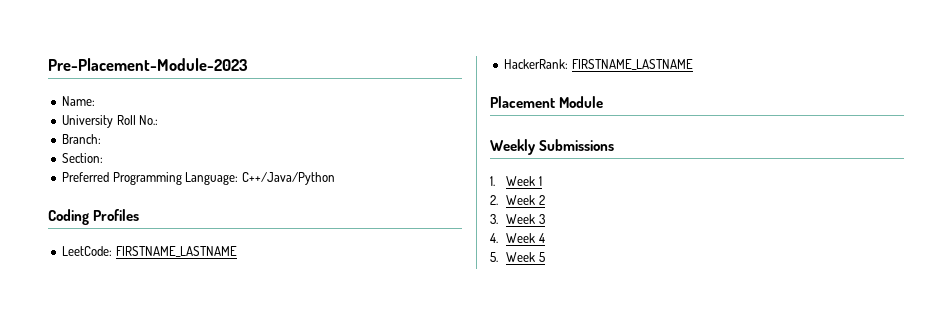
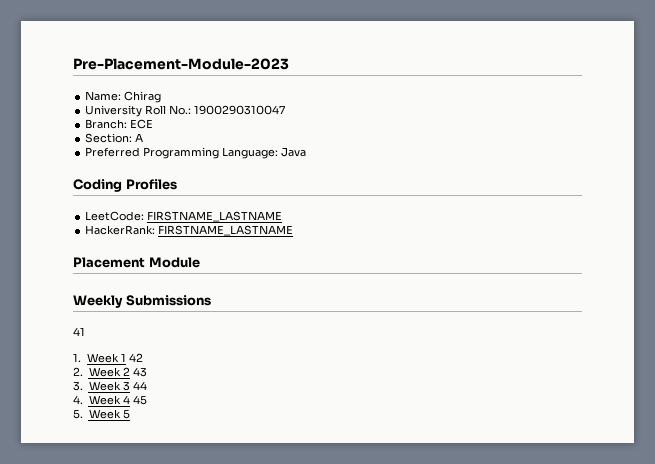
(96, 101) none -> [124,91,162,103] Chirag
(159, 120) none -> [194,105,286,115] 1900290310047
(102, 139) none -> [130,119,154,129] ECE
(104, 158) none -> [135,133,144,142] A
[241,172,335,185] C++/Java/Python -> [281,147,307,157] Java
(615, 145) none -> [73,327,85,336] // 41
(542, 181) none -> [128,353,143,362] 42
(545, 200) none -> [132,367,147,377] 43
(545, 219) none -> [132,381,147,390] 44
(545, 238) none -> [132,395,147,405] 45

